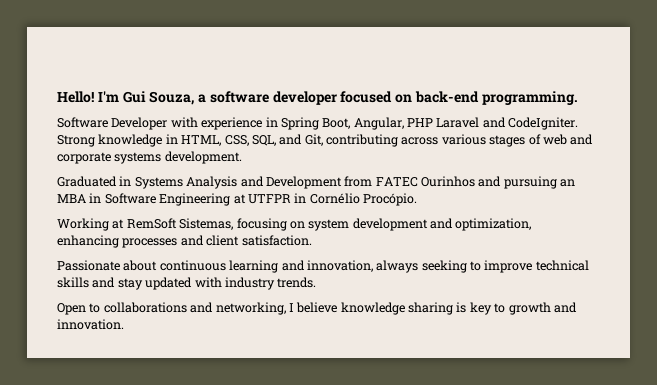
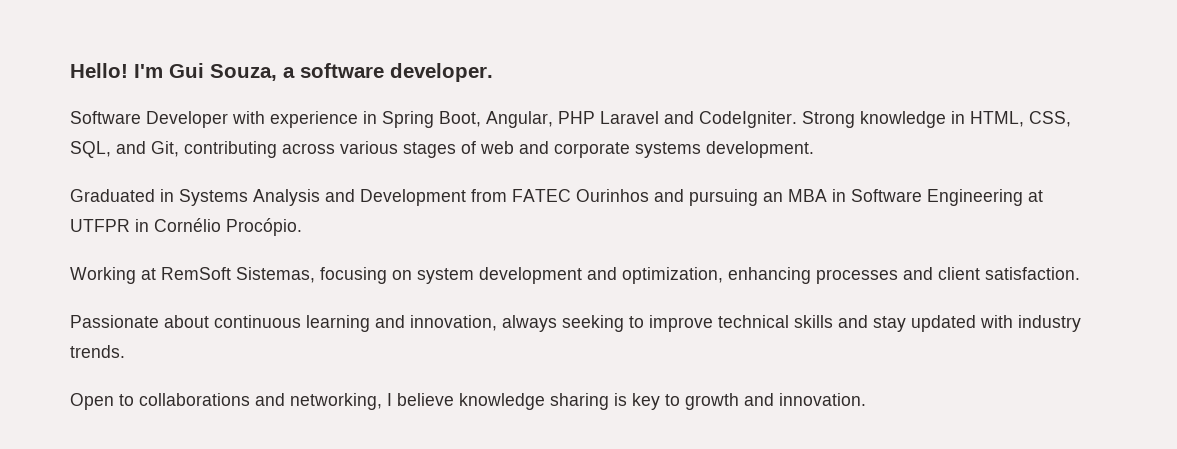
[272,91,578,105] developer focused on back-end programming. -> [390,63,493,82] developer.

